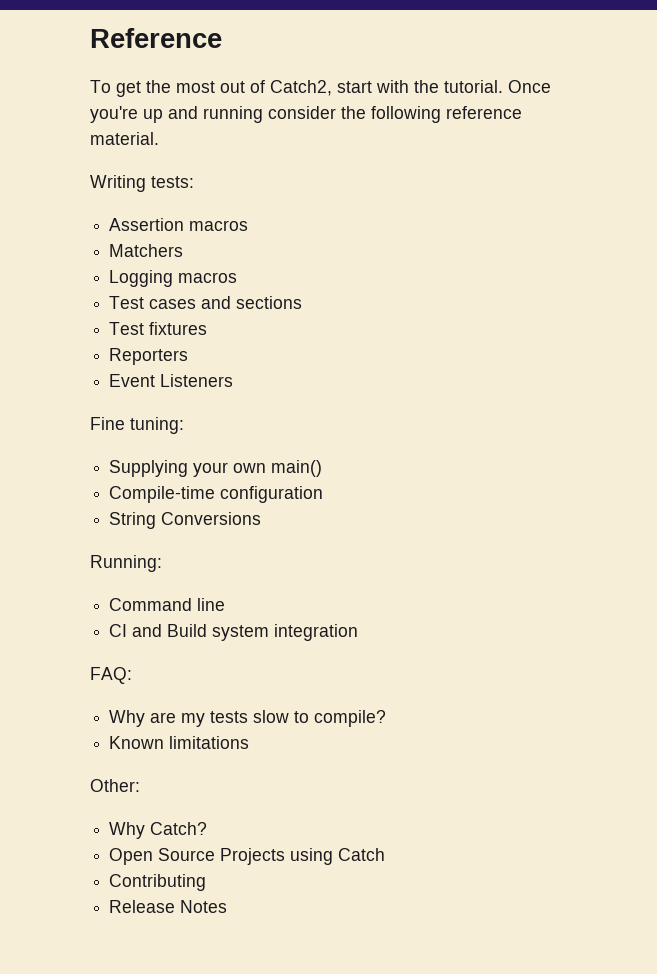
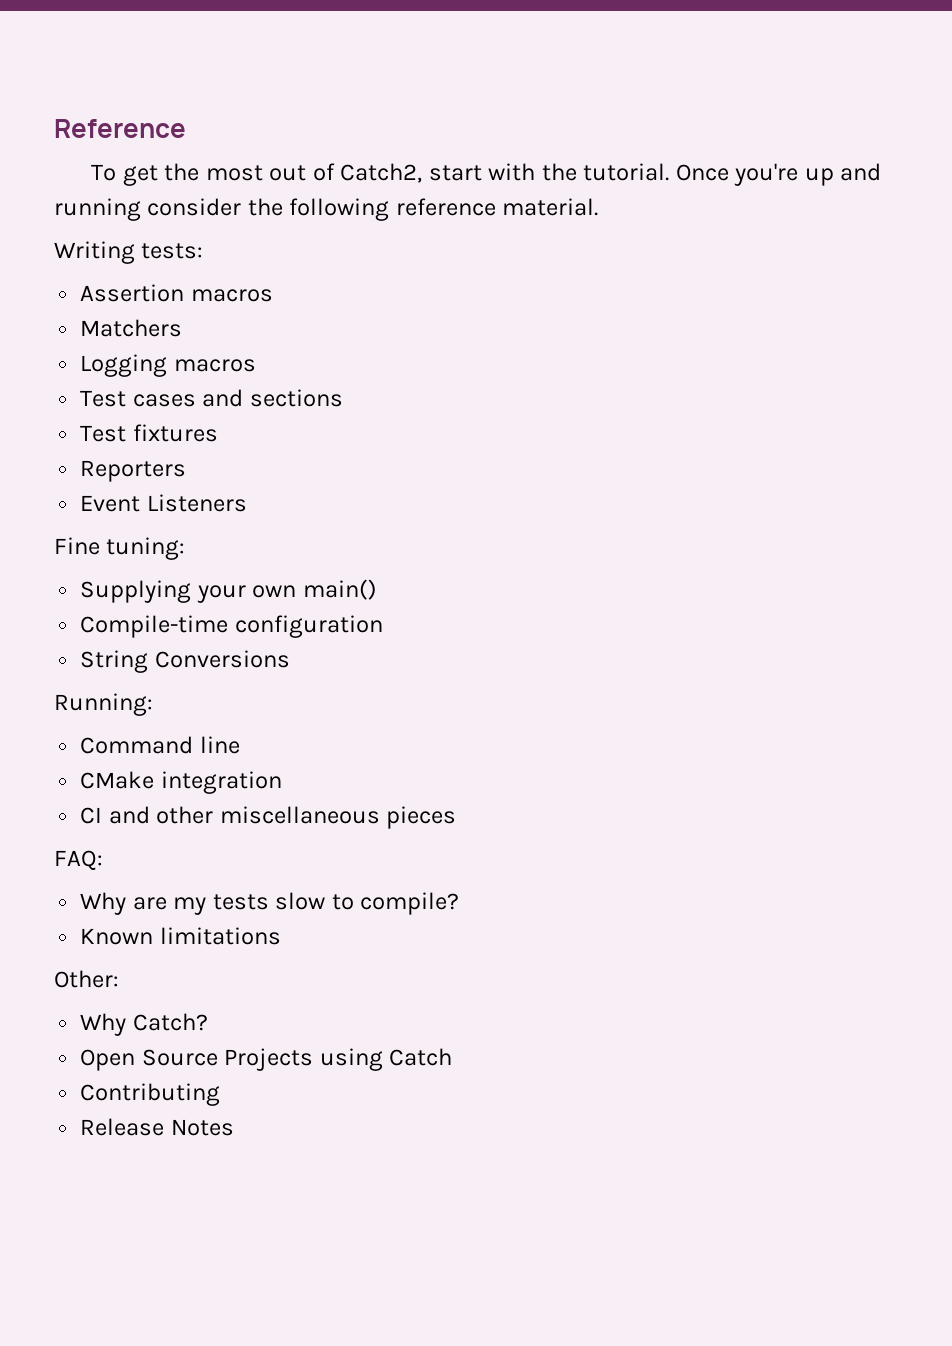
(226, 604) none -> [80,771,282,794] // CMake integration
[167,624,359,641] Build system integration -> [156,806,457,829] other miscellaneous pieces

